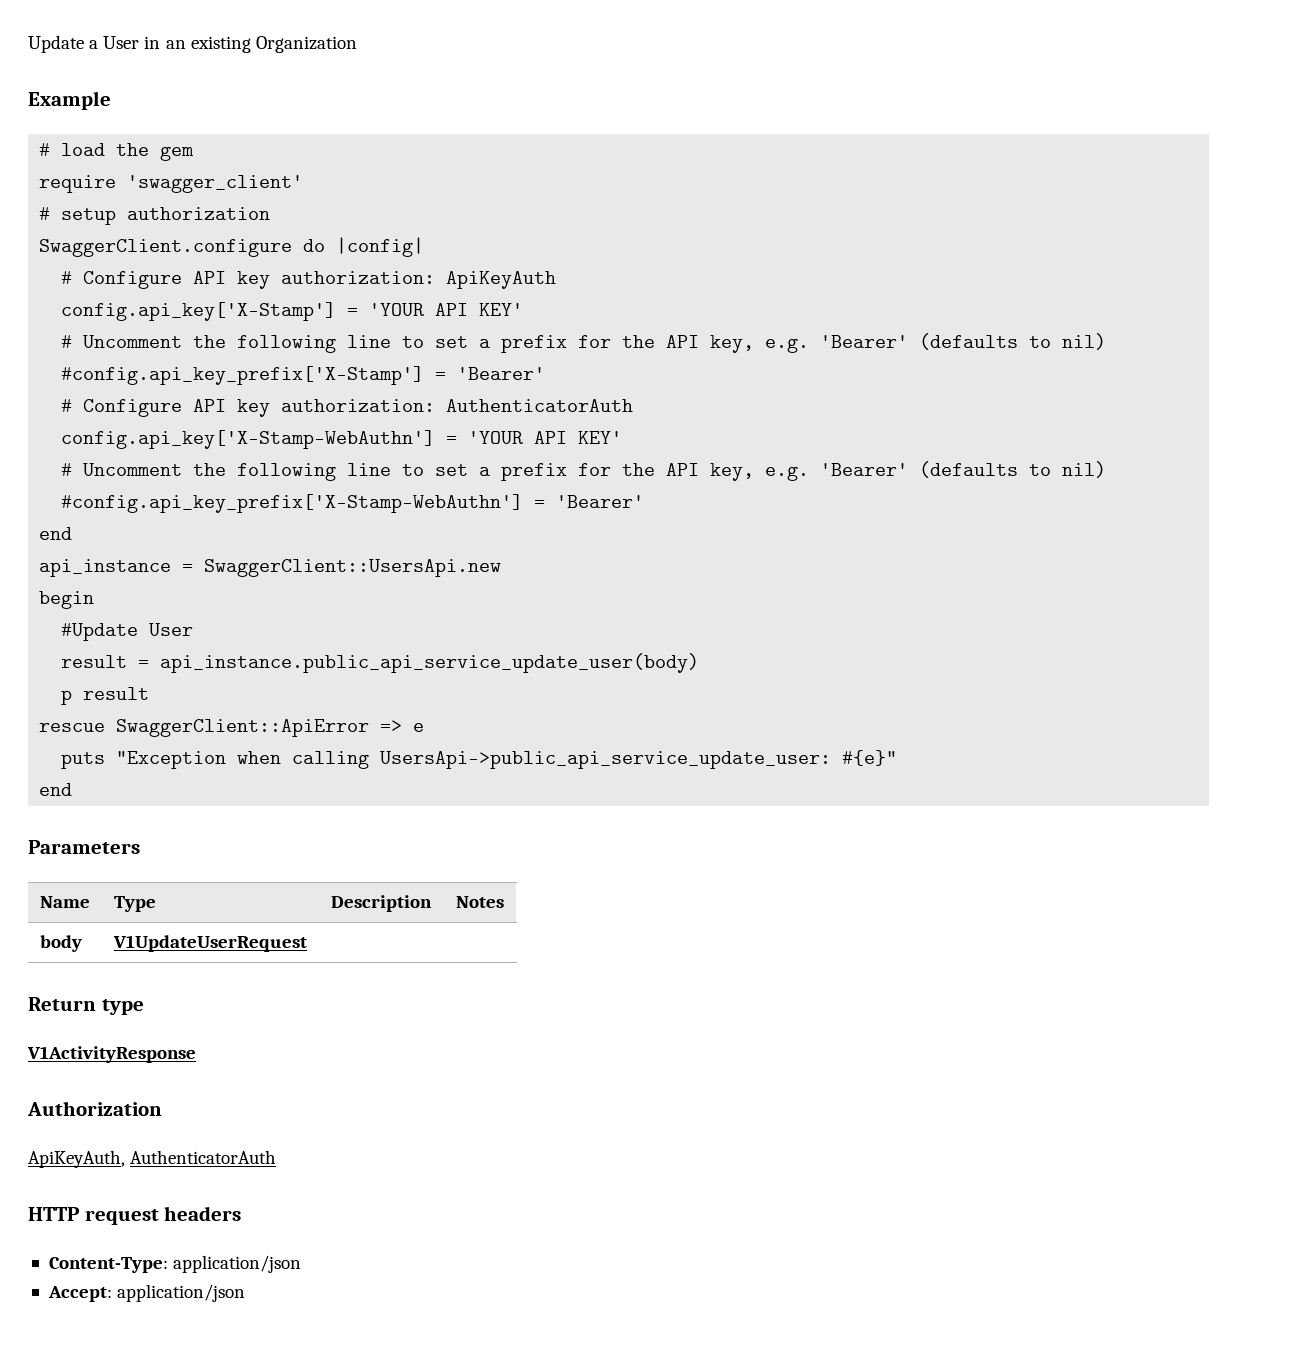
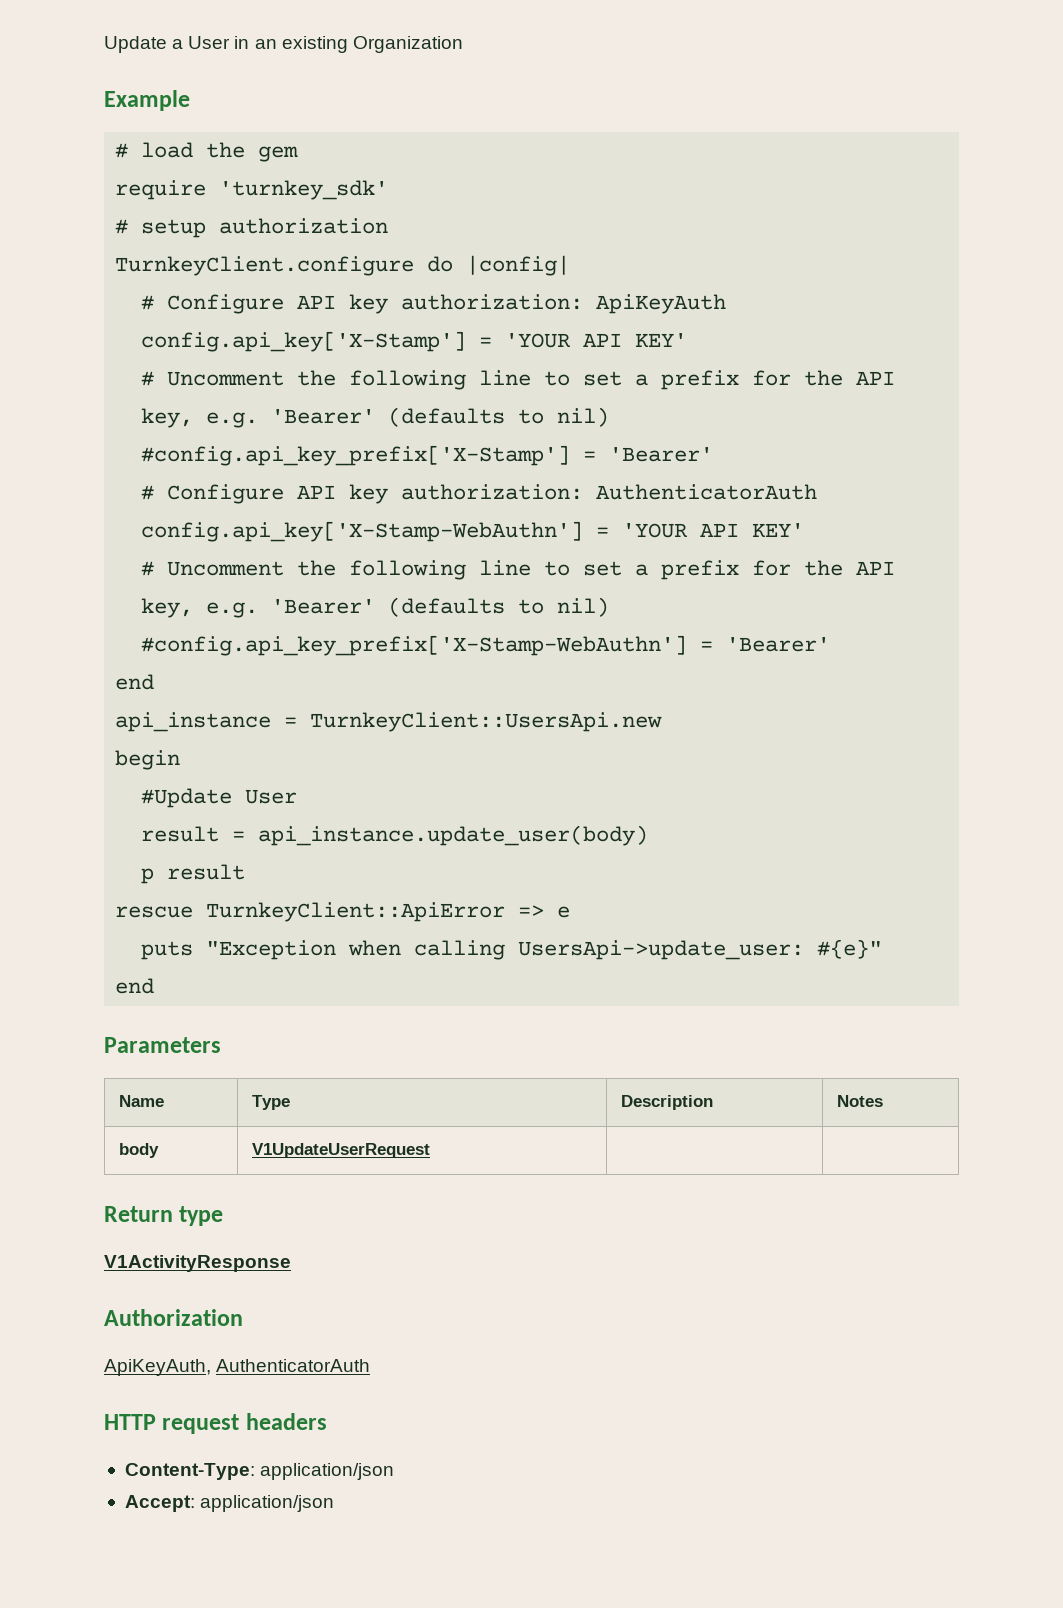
[127,175,304,193] 'swagger_client' -> [219,180,389,200] 'turnkey_sdk'
[39,239,293,257] SwaggerClient.configure -> [115,256,415,276] TurnkeyClient.configure
[204,559,502,577] SwaggerClient::UsersApi.new -> [310,712,663,732] TurnkeyClient::UsersApi.new
[160,653,700,673] api_instance.public_api_service_update_user(body) -> [258,825,649,846] api_instance.update_user(body)
[116,719,370,737] SwaggerClient::ApiError -> [206,902,506,922] TurnkeyClient::ApiError
[380,751,832,769] UsersApi->public_api_service_update_user: -> [518,940,805,960] UsersApi->update_user:

